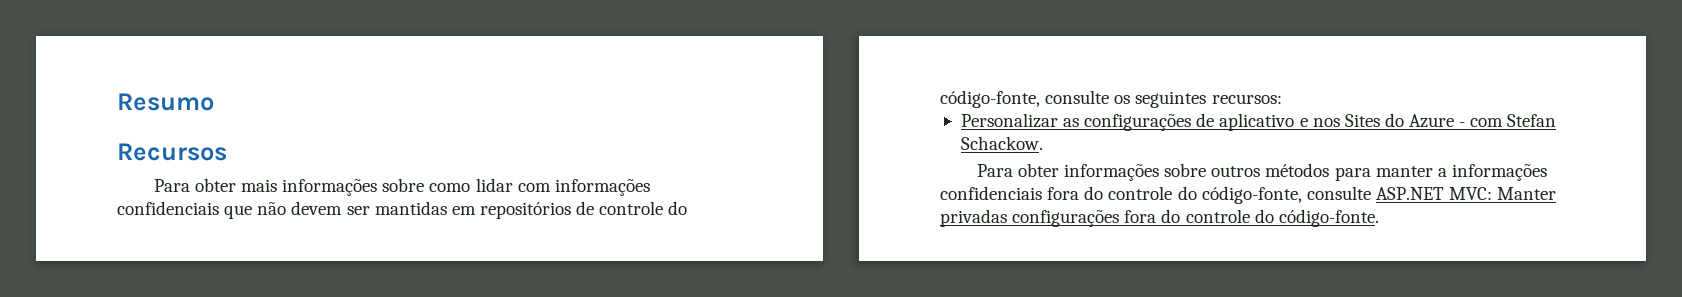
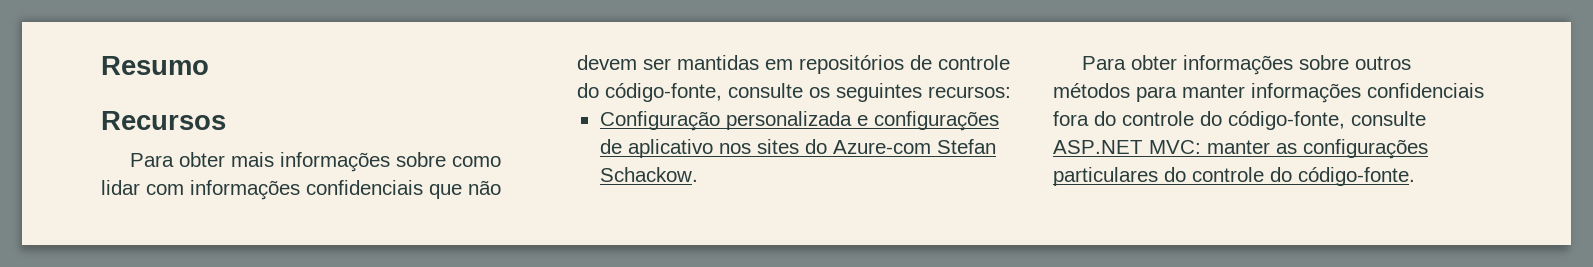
[960,113,1504,131] Personalizar as configurações de aplicativo e nos Sites do Azure - com -> [599,111,999,131] [599,139,931,158] Configuração personalizada e configurações de aplicativo nos sites do Azure-com
[1437,168,1447,177] a -> (1245, 91) none
[1497,187,1557,200] [940,209,1157,227] Manter privadas configurações fora -> [1207,139,1428,159] [1053,167,1158,186] manter as configurações particulares

